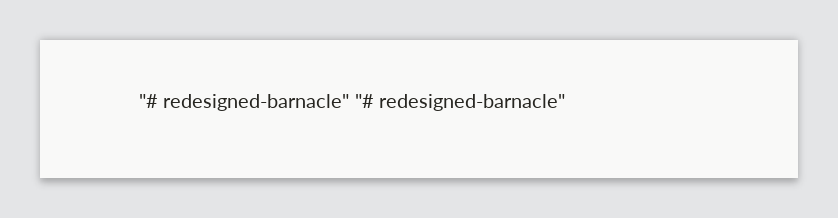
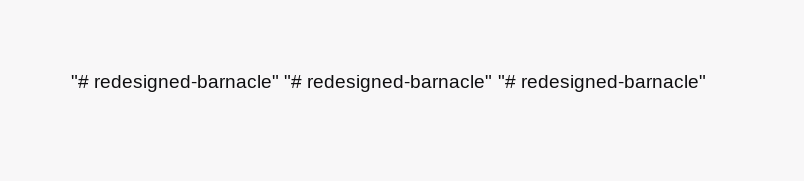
[139,94,565,111] "# redesigned-barnacle" "# redesigned-barnacle" -> [71,75,706,92] "# redesigned-barnacle" "# redesigned-barnacle" "# redesigned-barnacle"

